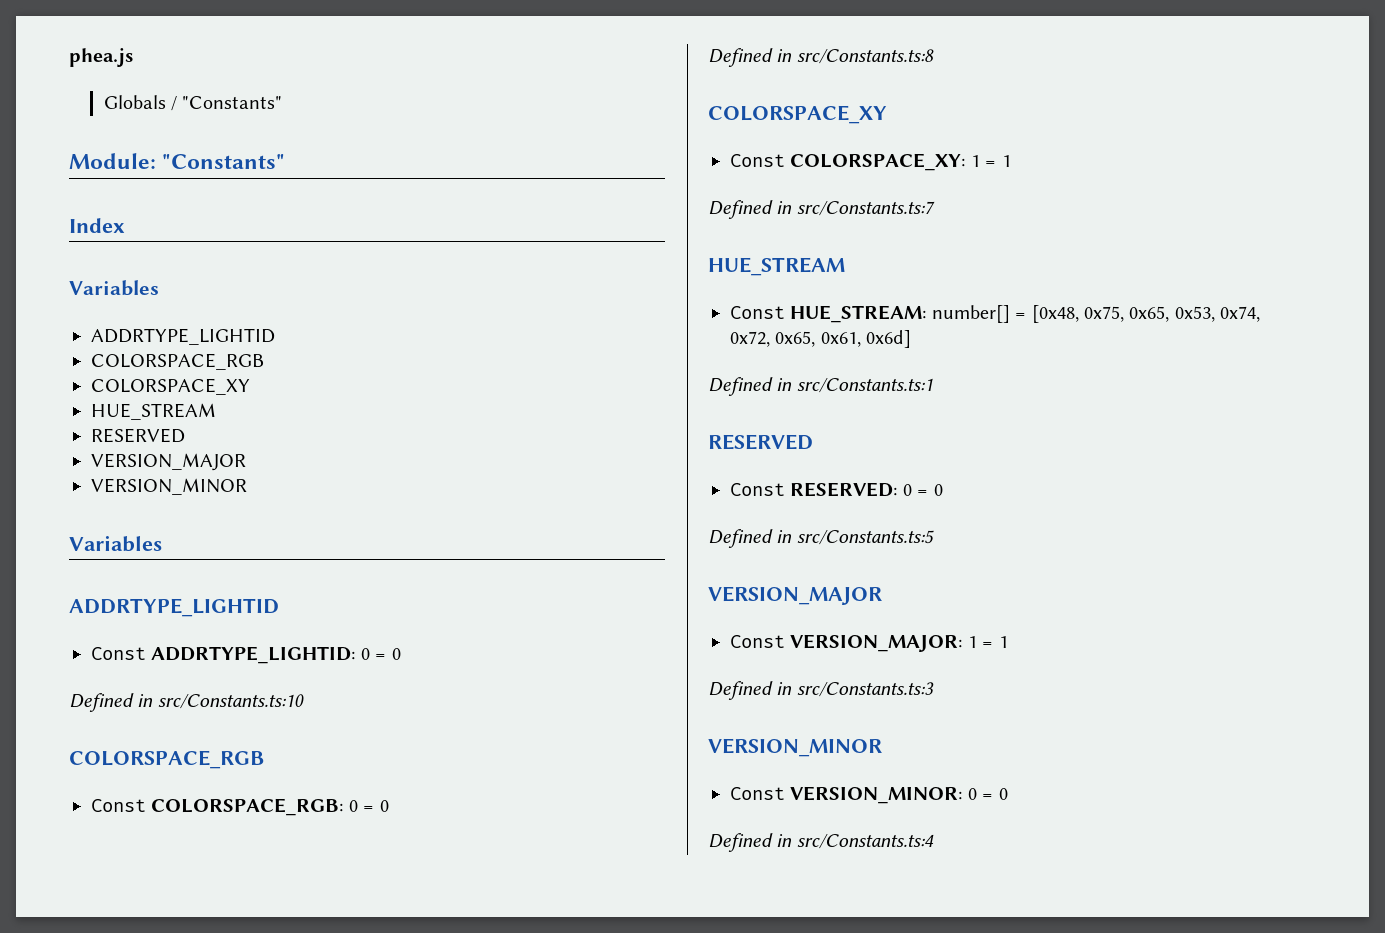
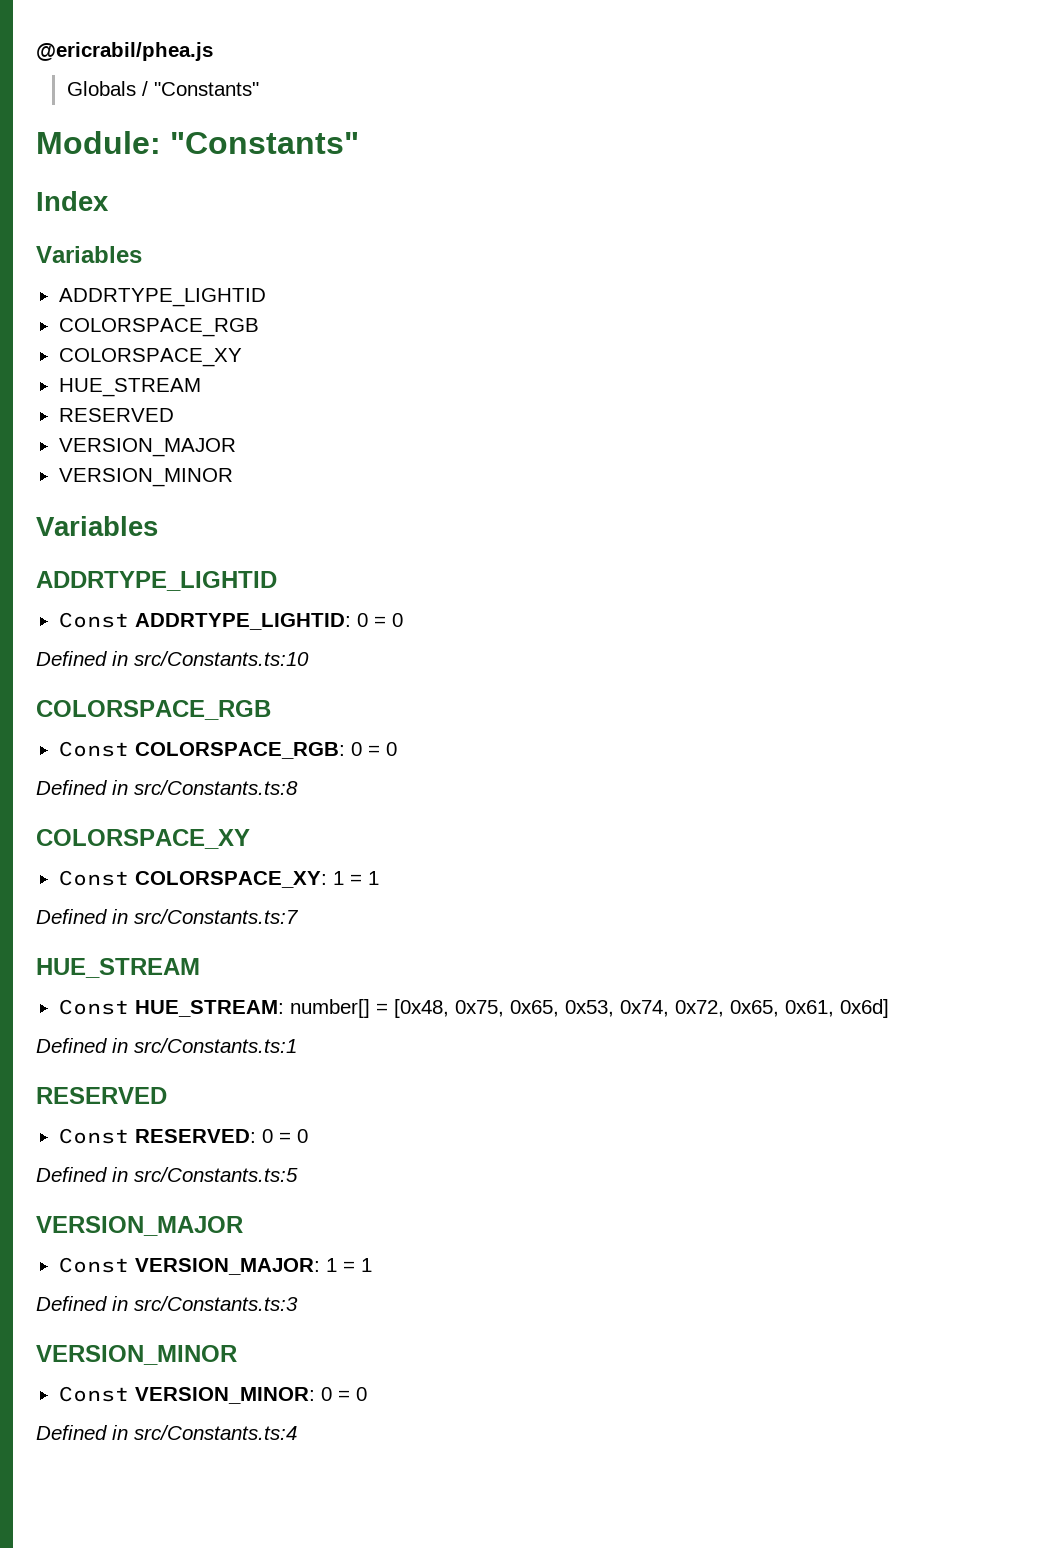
[69,48,133,67] phea.js -> [36,42,213,61] @ericrabil/phea.js

